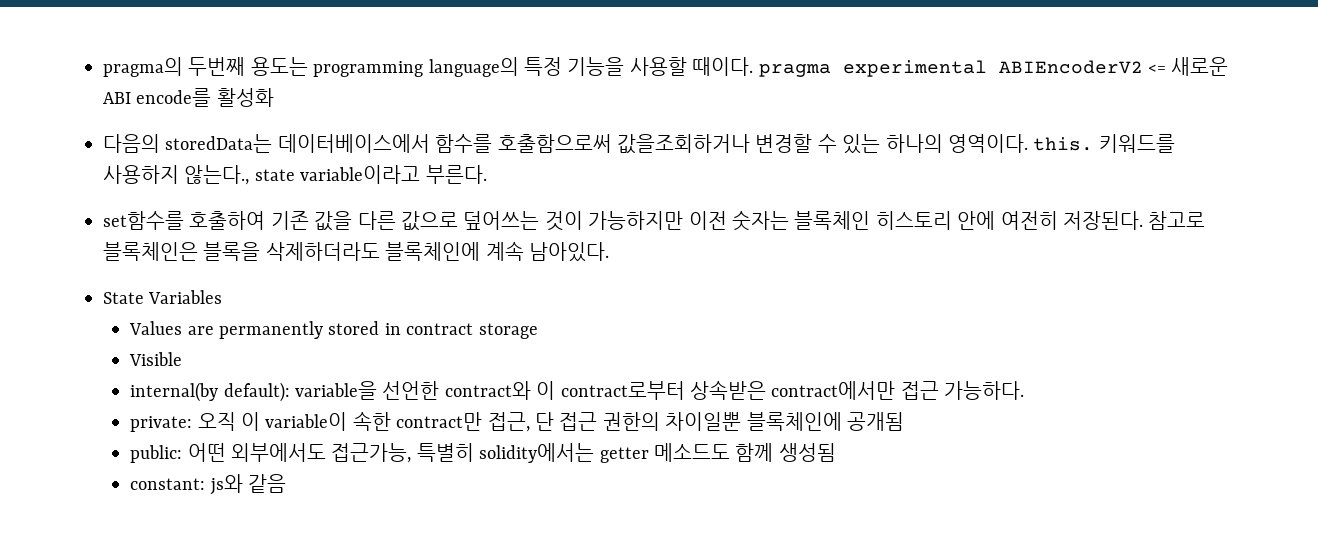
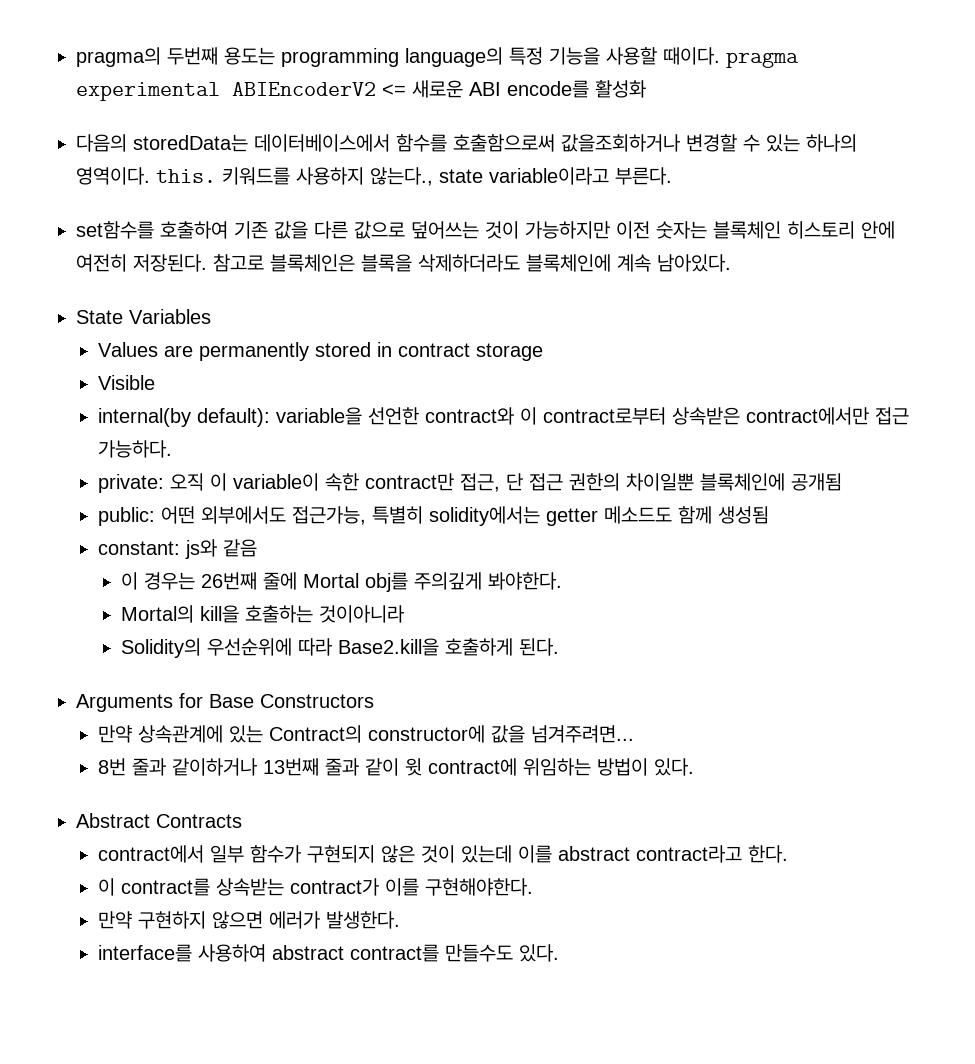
(286, 483) none -> [120,572,562,592] [120,605,405,623] [120,638,559,658] [76,693,374,712] [98,725,635,743] [98,758,695,776] [76,813,242,828] [98,845,789,863] [98,878,534,896] [98,911,401,929] [98,944,560,962] // 이 경우는 26번째 줄에 Mortal obj를 주의깊게 봐야한다. // Mortal의 kill을 호출하는 것이아니라 // Solidity의 우선순위에 따라 Base2.kill을 호출하게 된다. // Arguments for Base Constructors // 만약 상속관계에 있는 Contract의 constructor에 값을 넘겨주려면... // 8번 줄과 같이하거나 13번째 줄과 같이 윗 contract에 위임하는 방법이 있다. // Abstract Contracts // contract에서 일부 함수가 구현되지 않은 것이 있는데 이를 abstract contract라고 한다. // 이 contract를 상속받는 contract가 이를 구현해야한다. // 만약 구현하지 않으면 에러가 발생한다. // interface를 사용하여 abstract contract를 만들수도 있다.

